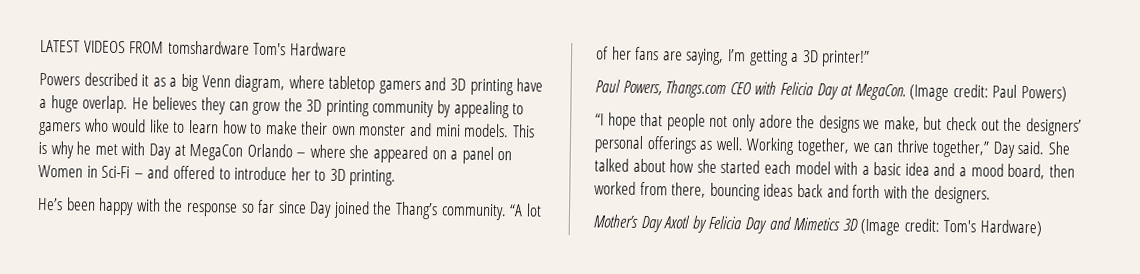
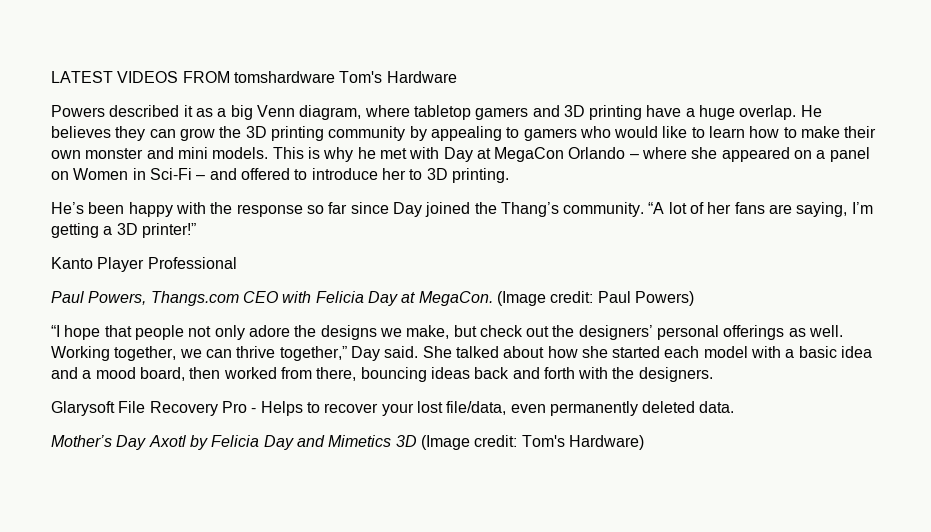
(871, 58) none -> [51,257,237,272] // Kanto Player Professional
(991, 194) none -> [51,401,735,416] // Glarysoft File Recovery Pro - Helps to recover your lost file/data, even permanently deleted data.

